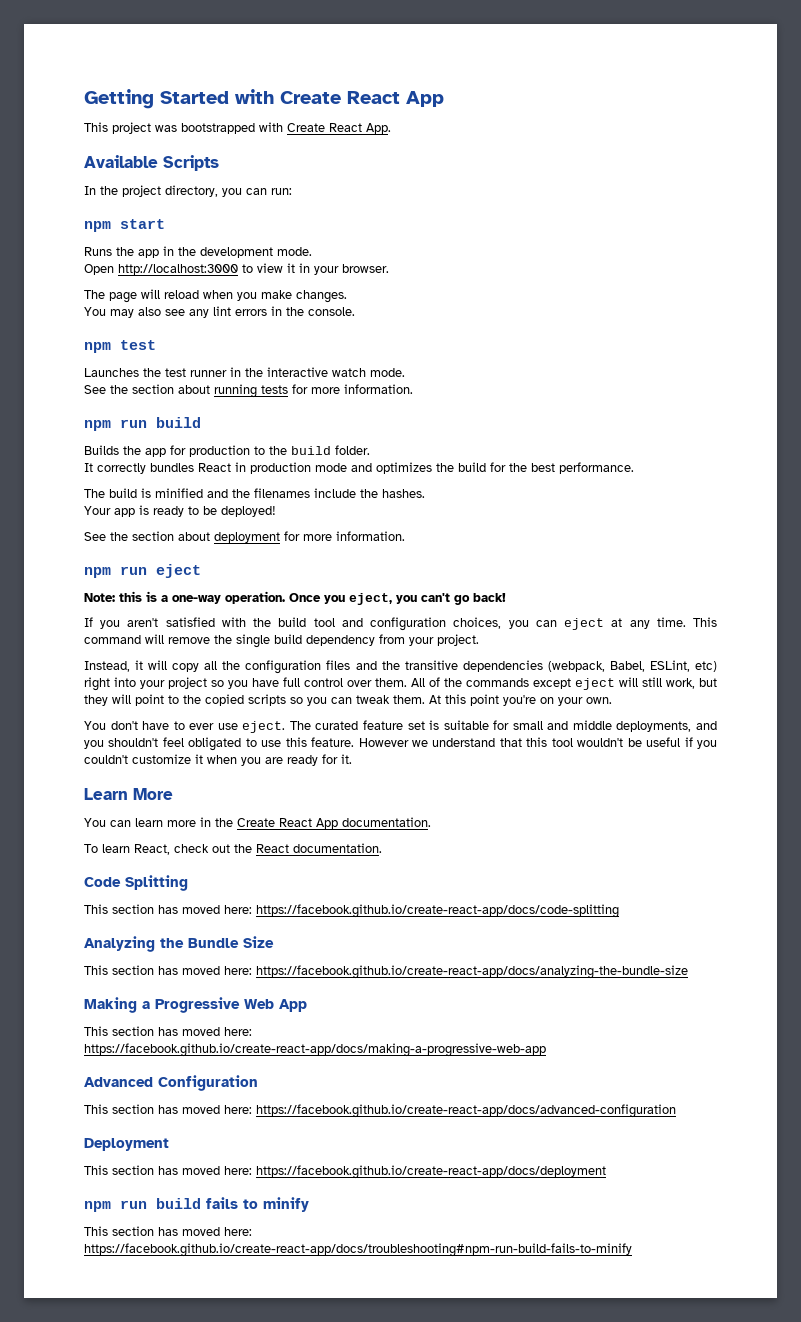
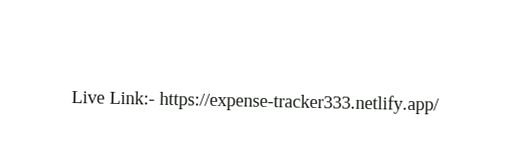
[84,89,444,109] [84,122,391,134] [84,155,219,171] [84,185,292,197] [84,219,165,232] [84,246,312,258] [84,263,389,275] [84,289,347,303] [84,306,355,318] [84,340,156,353] [84,367,405,377] [84,384,413,398] [84,417,201,431] [84,445,370,457] [84,462,634,474] [84,488,425,498] [84,505,276,517] [84,531,405,543] [84,564,201,578] [84,591,506,605] [84,617,718,631] [84,634,479,648] [84,660,718,674] [84,677,717,691] [84,694,612,706] [84,720,717,733] [84,737,718,751] [84,754,352,766] [84,788,173,800] [84,817,431,829] [84,843,382,855] [84,875,188,891] [84,904,619,918] [84,936,274,952] [84,965,688,979] [84,997,307,1013] [84,1026,252,1036] [84,1043,546,1057] [84,1075,258,1091] [84,1104,676,1118] [84,1138,169,1151] [84,1165,606,1179] [84,1197,309,1212] [84,1226,252,1236] [84,1243,632,1257] Getting Started with Create React App // This project was bootstrapped with Create React App. // Available Scripts // In the project directory, you can run: // npm start // Runs the app in the development mode. // Open http://localhost:3000 to view it in your browser. // The page will reload when you make changes. // You may also see any lint errors in the console. // npm test // Launches the test runner in the interactive watch mode. // See the section about running tests for more information. // npm run build // Builds the app for production to the build folder. // It correctly bundles React in production mode and optimizes the build for the best performance. // The build is minified and the filenames include the hashes. // Your app is ready to be deployed! // See the section about deployment for more information. // npm run eject // Note: this is a one-way operation. Once you eject, you can't go back! // If you aren't satisfied with the build tool and configuration choices, you can eject at any time. This command will remove the single build dependency from your project. // Instead, it will copy all the configuration files and the transitive dependencies (webpack, Babel, ESLint, etc) right into your project so you have full control over them. All of the commands except eject will still work, but they will point to the copied scripts so you can tweak them. At this point you're on your own. // You don't have to ever use eject. The curated feature set is suitable for small and middle deployments, and you shouldn't feel obligated to use this feature. However we understand that this tool wouldn't be useful if you couldn't customize it when you are ready for it. // Learn More // You can learn more in the Create React App documentation. // To learn React, check out the React documentation. // Code Splitting // This section has moved here: https://facebook.github.io/create-react-app/docs/code-splitting // Analyzing the Bundle Size // This section has moved here: https://facebook.github.io/create-react-app/docs/analyzing-the-bundle-size // Making a Progressive Web App // This section has moved here: https://facebook.github.io/create-react-app/docs/making-a-progressive-web-app // Advanced Configuration // This section has moved here: https://facebook.github.io/create-react-app/docs/advanced-configuration // Deployment // This section has moved here: https://facebook.github.io/create-react-app/docs/deployment // npm run build fails to minify // This section has moved here: https://facebook.github.io/create-react-app/docs/troubleshooting#npm-run-build-fails-to-minify -> [71,90,440,115] Live Link:- https://expense-tracker333.netlify.app/

